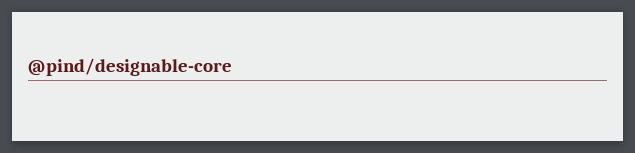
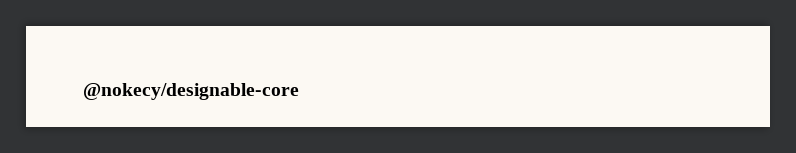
[28,58,232,76] @pind/designable-core -> [83,83,299,100] @nokecy/designable-core

